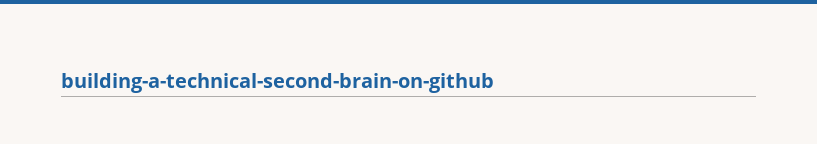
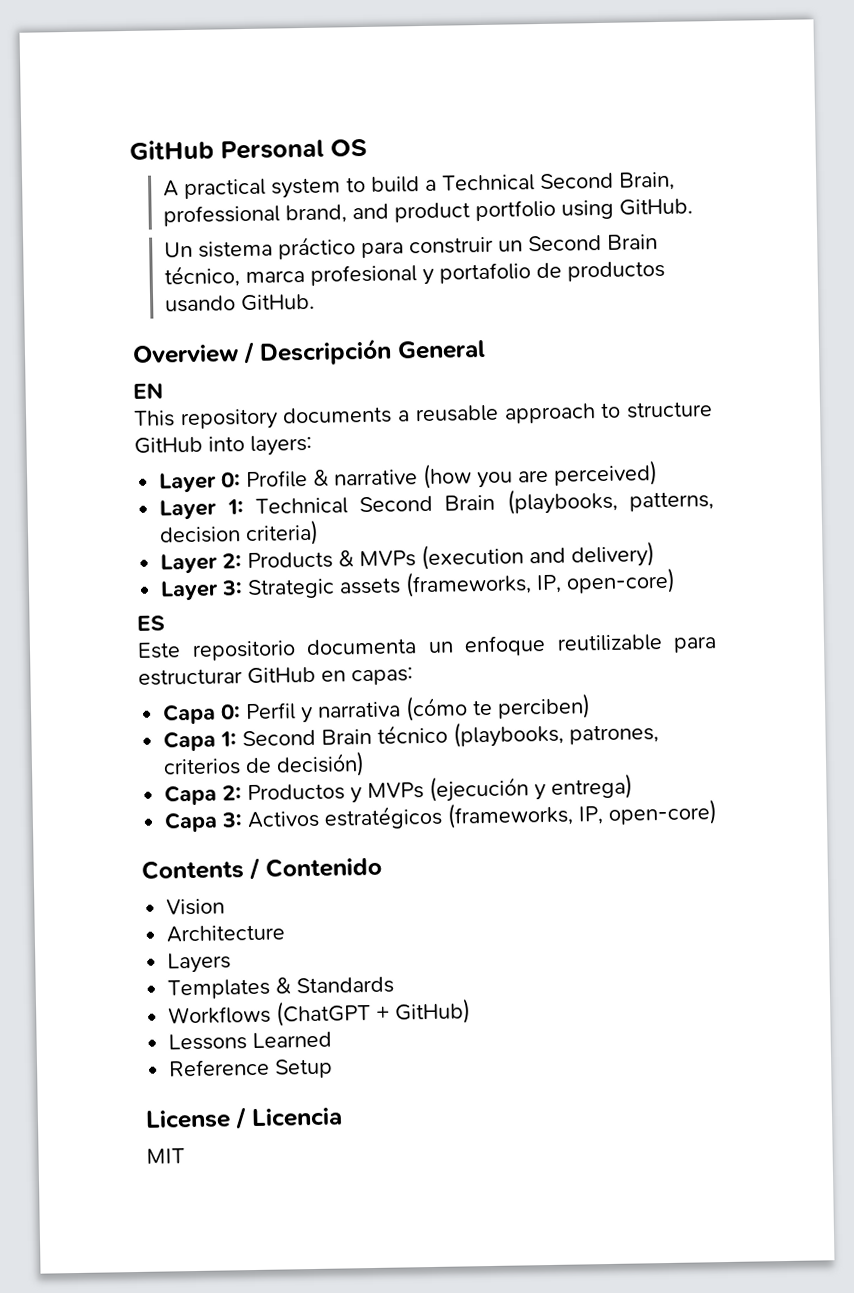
[61,73,494,93] building-a-technical-second-brain-on-github -> [129,138,367,160] [163,171,676,200] [163,198,694,227] [164,234,659,260] [164,260,666,288] [165,293,316,313] [132,338,486,366] [133,382,163,399] [133,401,713,431] [134,434,312,456] [159,460,659,493] [159,487,714,520] [159,519,320,547] [160,541,656,574] [160,567,677,601] [137,615,165,631] [137,634,717,661] [138,666,413,686] [162,693,592,725] [163,720,660,752] [163,751,366,778] [164,773,634,806] [164,799,719,833] [141,856,382,881] [166,898,226,916] [166,924,286,943] [167,952,232,974] [167,976,395,1000] [168,998,472,1027] [168,1031,333,1051] [168,1058,334,1079] [145,1107,343,1130] [146,1148,185,1164] GitHub Personal OS // A practical system to build a Technical Second Brain, professional brand, and product portfolio using GitHub. // Un sistema práctico para construir un Second Brain técnico, marca profesional y portafolio de productos usando GitHub. // Overview / Descripción General // EN // This repository documents a reusable approach to structure GitHub into layers: // Layer 0: Profile & narrative (how you are perceived) // Layer 1: Technical Second Brain (playbooks, patterns, decision criteria) // Layer 2: Products & MVPs (execution and delivery) // Layer 3: Strategic assets (frameworks, IP, open-core) // ES // Este repositorio documenta un enfoque reutilizable para estructurar GitHub en capas: // Capa 0: Perfil y narrativa (cómo te perciben) // Capa 1: Second Brain técnico (playbooks, patrones, criterios de decisión) // Capa 2: Productos y MVPs (ejecución y entrega) // Capa 3: Activos estratégicos (frameworks, IP, open-core) // Contents / Contenido // Vision // Architecture // Layers // Templates & Standards // Workflows (ChatGPT + GitHub) // Lessons Learned // Reference Setup // License / Licencia // MIT

